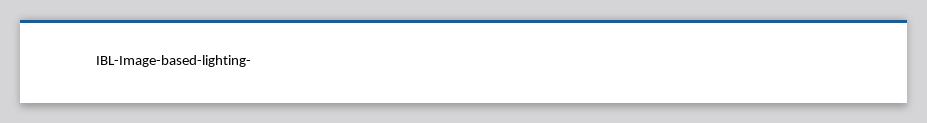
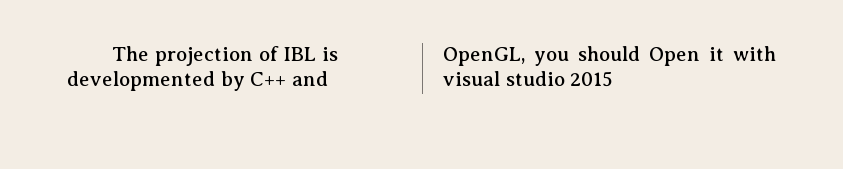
[96,55,251,67] IBL-Image-based-lighting- -> [112,46,338,66] [67,71,328,91] [443,46,776,66] [443,71,614,87] The projection of IBL is developmented by C++ and OpenGL, you should Open it with visual studio 2015

